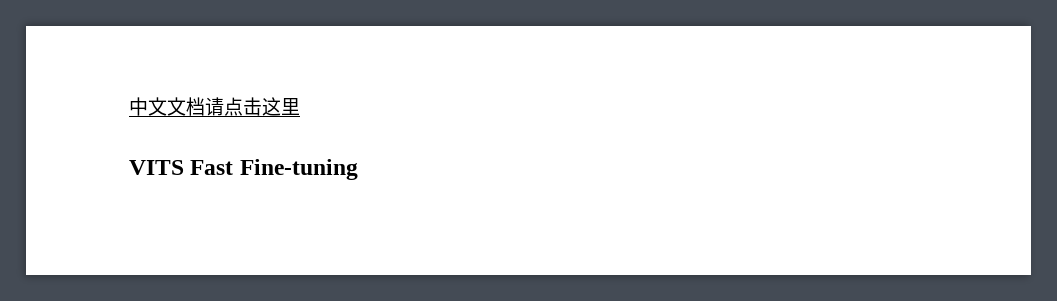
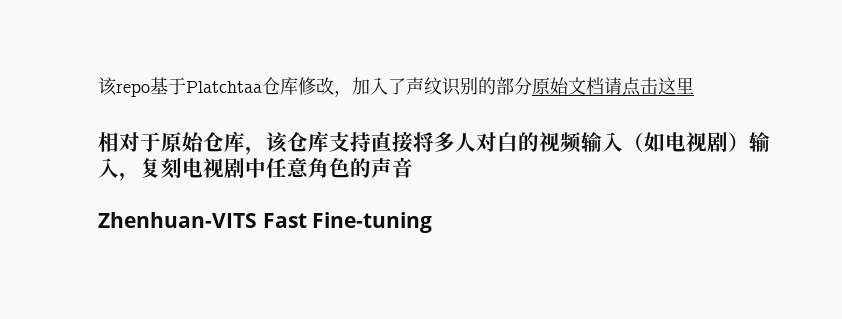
[129,97,300,116] [129,160,184,175] 中文文档请点击这里 // VITS -> [98,77,694,97] [98,131,770,155] [98,157,413,181] [98,212,257,228] 该repo基于Platchtaa仓库修改，加入了声纹识别的部分原始文档请点击这里 // 相对于原始仓库，该仓库支持直接将多人对白的视频输入（如电视剧）输入，复刻电视剧中任意角色的声音 // Zhenhuan-VITS

